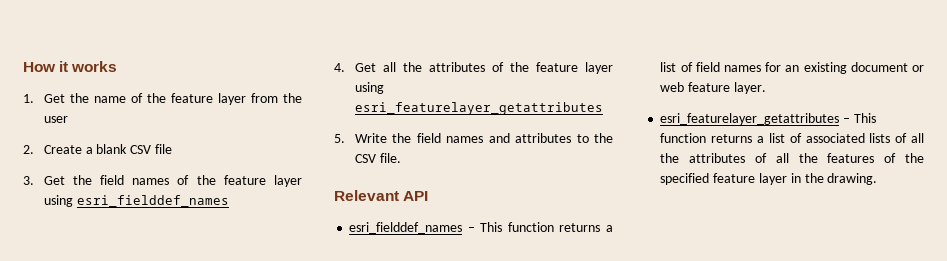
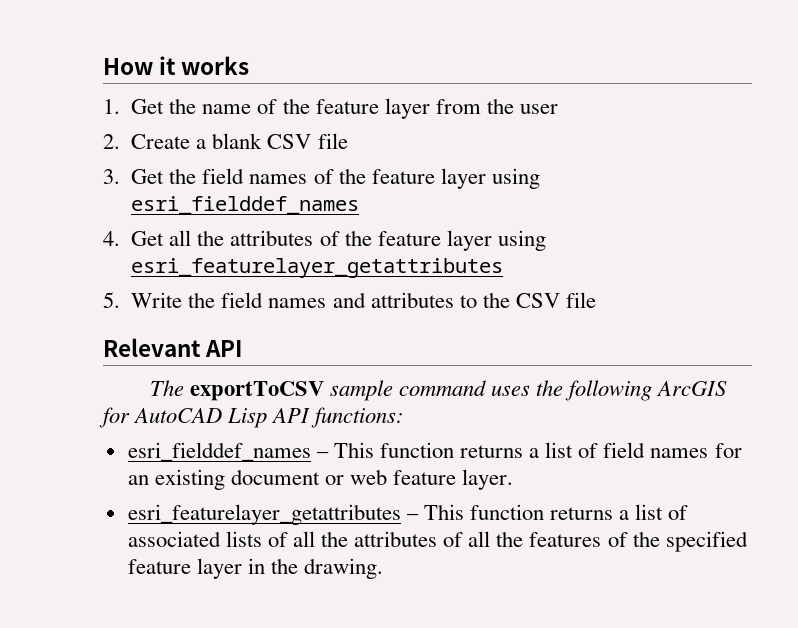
[379,153,401,163] file. -> [565,292,596,308] file
(429, 196) none -> [149,380,728,401] [99,407,405,428] // The exportToCSV sample command uses the following ArcGIS for AutoCAD Lisp API functions:

